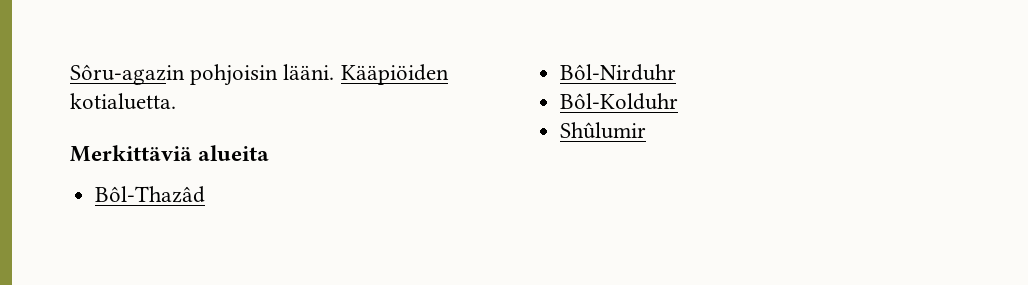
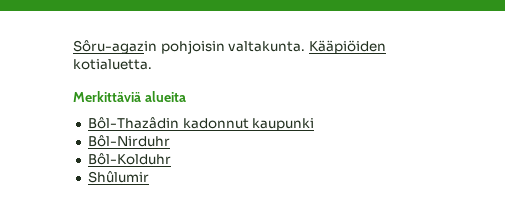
[283,64,335,80] lääni. -> [228,41,306,52] valtakunta.
[95,186,206,203] Bôl-Thazâd -> [87,117,315,131] Bôl-Thazâdin kadonnut kaupunki

